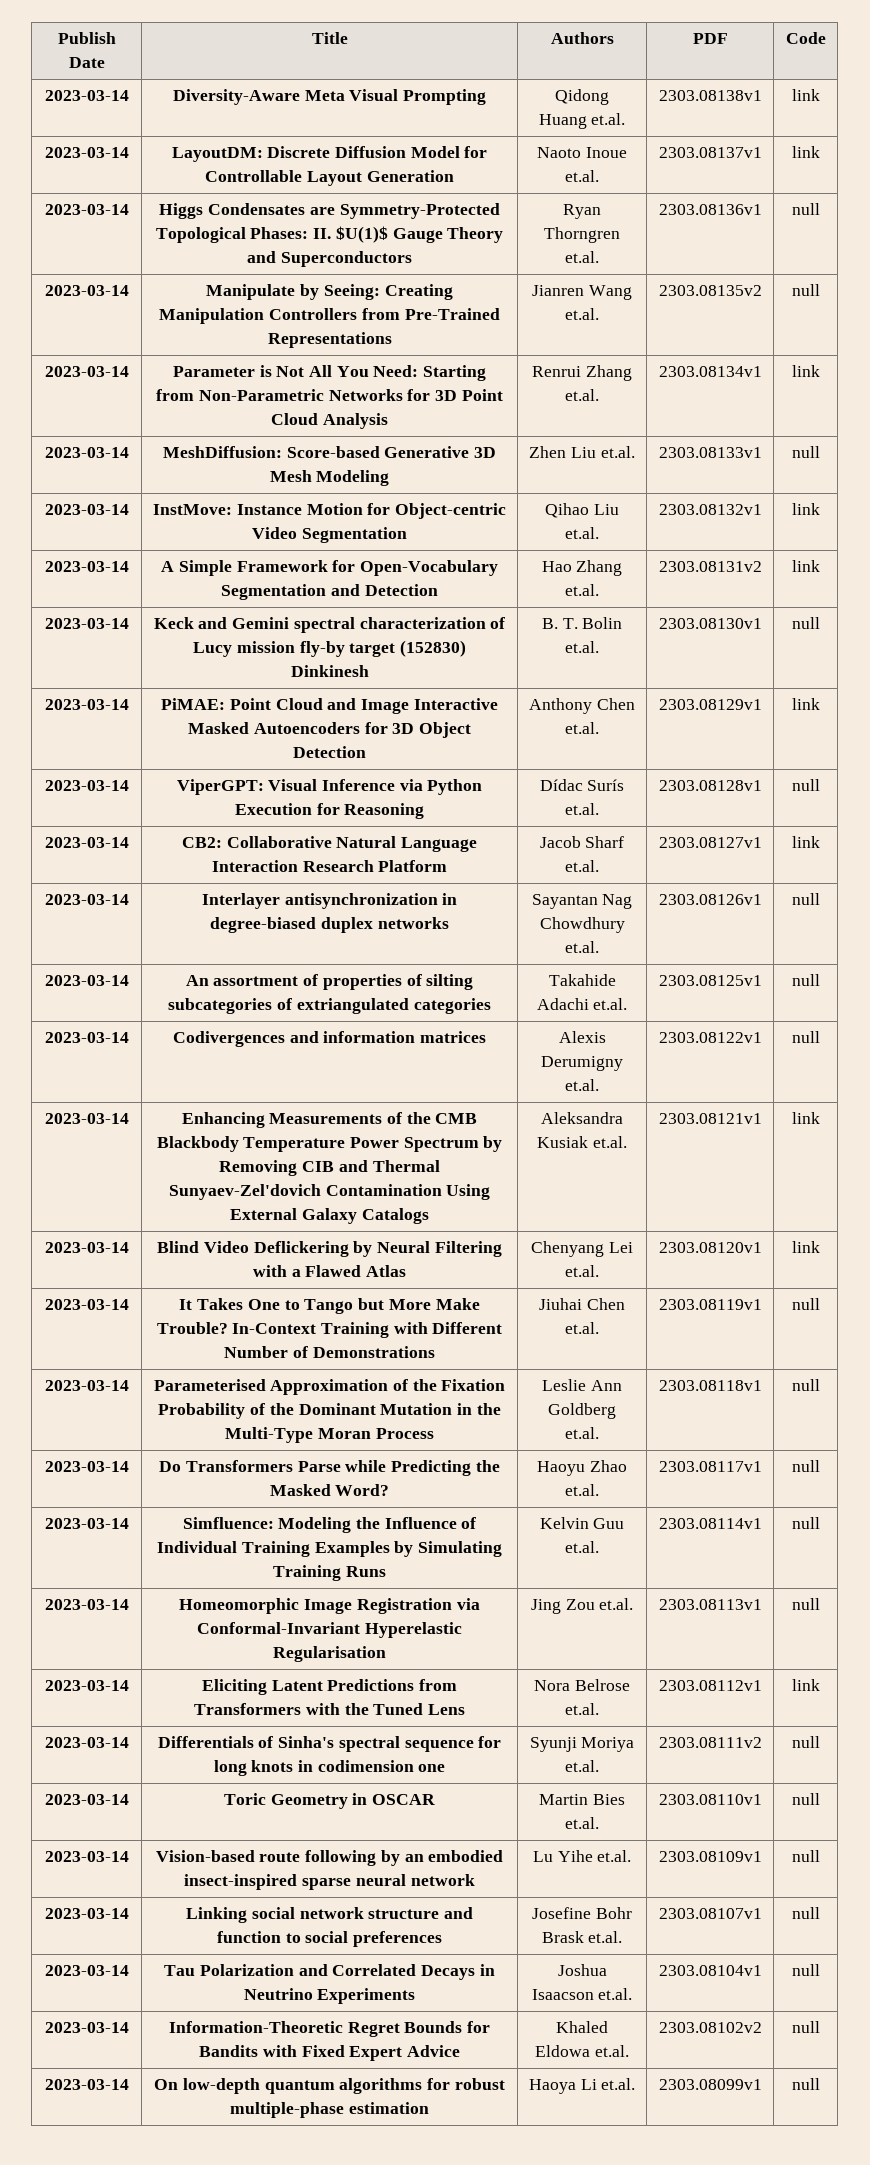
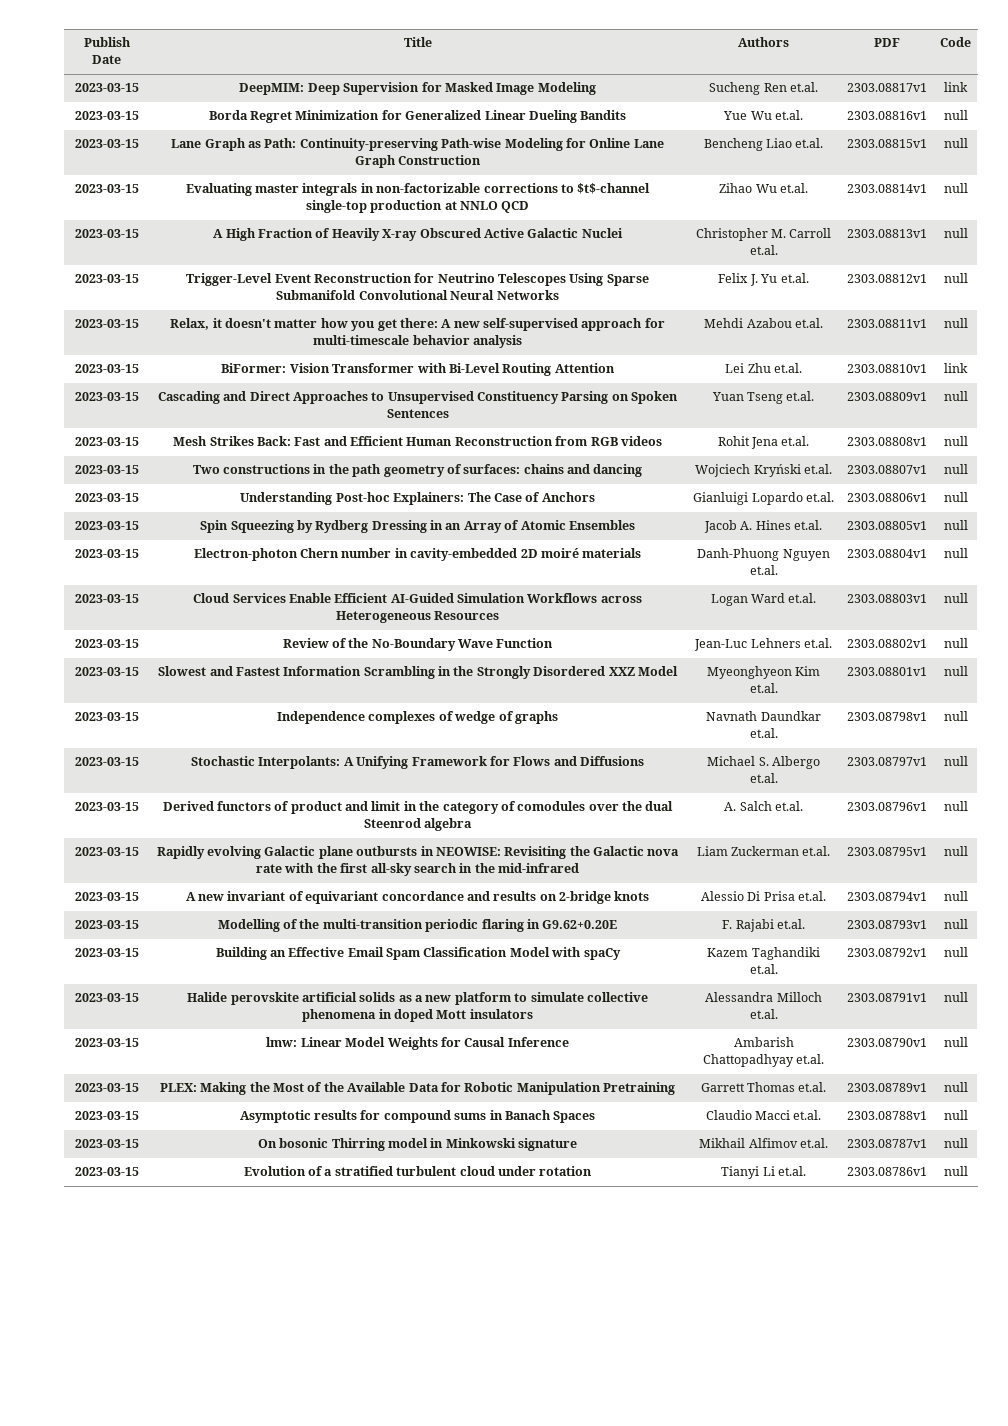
[44,90,129,101] [172,89,487,105] [555,89,609,105] [538,113,626,129] [658,90,762,101] [791,89,820,101] [44,147,129,158] [171,146,488,162] [205,170,454,186] [537,147,627,158] [565,170,599,182] [658,147,762,158] [791,146,820,158] [44,204,129,215] [159,203,500,219] [155,226,504,243] [247,251,412,267] [563,204,601,219] [544,227,620,243] [565,251,599,263] [658,204,762,215] [791,203,820,215] [44,285,129,296] [206,284,453,300] [159,308,500,324] [267,332,392,348] [532,285,632,300] [565,308,599,320] [658,285,762,296] [791,284,820,296] [44,366,129,377] [172,365,487,381] [156,389,503,401] [271,413,388,429] [532,365,632,381] [565,389,599,401] [658,366,762,377] [791,365,820,377] [44,447,129,458] [162,446,497,458] [269,470,390,486] [529,446,635,458] [658,447,762,458] [791,446,820,458] [44,504,129,515] [153,503,506,519] [252,527,407,543] [545,503,619,518] [565,527,599,539] [658,504,762,515] [791,503,820,515] [44,561,129,572] [161,560,498,576] [221,584,438,600] [541,560,623,576] [565,584,599,596] [658,561,762,572] [791,560,820,572] [44,618,129,629] [153,617,506,633] [193,640,466,657] [290,665,369,677] [541,617,623,629] [565,641,599,653] [658,618,762,629] [791,617,820,629] [44,699,129,710] [161,698,498,714] [188,722,471,738] [293,746,366,758] [529,698,635,714] [565,722,599,734] [658,699,762,710] [791,698,820,710] [44,780,129,791] [176,779,483,795] [234,803,425,819] [539,779,625,791] [565,803,599,815] [658,780,762,791] [791,779,820,791] [44,837,129,848] [181,836,478,852] [211,860,448,872] [539,836,625,848] [565,860,599,872] [658,837,762,848] [791,836,820,848] [44,894,129,905] [201,893,458,909] [210,917,449,933] [531,894,633,909] [539,917,625,933] [565,941,599,953] [658,894,762,905] [791,893,820,905] [44,975,129,986] [185,974,474,990] [168,998,491,1014] [548,974,616,986] [536,998,628,1010] [658,975,762,986] [791,974,820,986] [44,1032,129,1043] [172,1031,487,1047] [558,1031,606,1043] [541,1056,623,1071] [565,1079,599,1091] [658,1032,762,1043] [791,1031,820,1043] [44,1113,129,1124] [181,1112,478,1128] [156,1136,503,1152] [219,1160,440,1176] [168,1184,491,1200] [230,1208,429,1224] [541,1112,623,1124] [537,1136,627,1148] [658,1113,762,1124] [791,1112,820,1124] [44,1242,129,1253] [157,1241,502,1257] [252,1265,407,1277] [531,1241,633,1257] [565,1265,599,1277] [658,1242,762,1253] [791,1241,820,1253] [44,1299,129,1310] [179,1298,480,1314] [156,1322,503,1338] [224,1346,435,1358] [539,1298,625,1310] [565,1322,599,1334] [658,1299,762,1310] [791,1298,820,1310] [44,1380,129,1391] [153,1379,506,1395] [158,1403,501,1419] [225,1427,434,1443] [542,1379,622,1391] [548,1403,616,1419] [565,1427,599,1439] [658,1380,762,1391] [791,1379,820,1391] [44,1461,129,1472] [159,1460,500,1476] [269,1484,390,1496] [537,1460,627,1476] [565,1484,599,1496] [658,1461,762,1472] [791,1460,820,1472] [44,1518,129,1529] [182,1517,477,1533] [157,1541,502,1557] [273,1565,386,1581] [539,1517,625,1529] [565,1541,599,1553] [658,1518,762,1529] [791,1517,820,1529] [44,1599,129,1610] [179,1598,480,1614] [197,1622,462,1638] [273,1646,386,1662] [530,1598,634,1614] [658,1599,762,1610] [791,1598,820,1610] [44,1680,129,1691] [201,1679,458,1695] [194,1703,465,1715] [534,1679,630,1691] [565,1703,599,1715] [658,1680,762,1691] [791,1679,820,1691] [44,1737,129,1748] [157,1736,502,1752] [213,1760,446,1776] [529,1737,635,1752] [565,1760,599,1772] [658,1737,762,1748] [791,1736,820,1748] [44,1794,129,1805] [223,1793,436,1809] [539,1794,625,1805] [565,1817,599,1829] [658,1794,762,1805] [791,1793,820,1805] [44,1851,129,1862] [155,1850,504,1866] [184,1874,475,1890] [532,1850,632,1862] [658,1851,762,1862] [791,1850,820,1862] [44,1908,129,1919] [186,1907,473,1923] [216,1931,443,1947] [532,1907,632,1919] [541,1931,623,1943] [658,1908,762,1919] [791,1907,820,1919] [44,1965,129,1976] [164,1964,495,1980] [243,1988,416,2004] [557,1964,607,1976] [531,1988,633,2000] [658,1965,762,1976] [791,1964,820,1976] [44,2022,129,2033] [168,2021,491,2037] [199,2045,460,2061] [556,2021,608,2033] [535,2045,629,2057] [658,2022,762,2033] [791,2021,820,2033] [44,2079,129,2090] [154,2078,505,2094] [230,2102,429,2118] [528,2079,576,2094] 2023-03-14 | Diversity-Aware Meta Visual Prompting | Qidong Huang et.al. | 2303.08138v1 | link // 2023-03-14 | LayoutDM: Discrete Diffusion Model for Controllable Layout Generation | Naoto Inoue et.al. | 2303.08137v1 | link // 2023-03-14 | Higgs Condensates are Symmetry-Protected Topological Phases: II. $U(1)$ Gauge Theory and Superconductors | Ryan Thorngren et.al. | 2303.08136v1 | null // 2023-03-14 | Manipulate by Seeing: Creating Manipulation Controllers from Pre-Trained Representations | Jianren Wang et.al. | 2303.08135v2 | null // 2023-03-14 | Parameter is Not All You Need: Starting from Non-Parametric Networks for 3D Point Cloud Analysis | Renrui Zhang et.al. | 2303.08134v1 | link // 2023-03-14 | MeshDiffusion: Score-based Generative 3D Mesh Modeling | Zhen Liu et.al. | 2303.08133v1 | null // 2023-03-14 | InstMove: Instance Motion for Object-centric Video Segmentation | Qihao Liu et.al. | 2303.08132v1 | link // 2023-03-14 | A Simple Framework for Open-Vocabulary Segmentation and Detection | Hao Zhang et.al. | 2303.08131v2 | link // 2023-03-14 | Keck and Gemini spectral characterization of Lucy mission fly-by target (152830) Dinkinesh | B. T. Bolin et.al. | 2303.08130v1 | null // 2023-03-14 | PiMAE: Point Cloud and Image Interactive Masked Autoencoders for 3D Object Detection | Anthony Chen et.al. | 2303.08129v1 | link // 2023-03-14 | ViperGPT: Visual Inference via Python Execution for Reasoning | Dídac Surís et.al. | 2303.08128v1 | null // 2023-03-14 | CB2: Collaborative Natural Language Interaction Research Platform | Jacob Sharf et.al. | 2303.08127v1 | link // 2023-03-14 | Interlayer antisynchronization in degree-biased duplex networks | Sayantan Nag Chowdhury et.al. | 2303.08126v1 | null // 2023-03-14 | An assortment of properties of silting subcategories of extriangulated categories | Takahide Adachi et.al. | 2303.08125v1 | null // 2023-03-14 | Codivergences and information matrices | Alexis Derumigny et.al. | 2303.08122v1 | null // 2023-03-14 | Enhancing Measurements of the CMB Blackbody Temperature Power Spectrum by Removing CIB and Thermal Sunyaev-Zel'dovich Contamination Using External Galaxy Catalogs | Aleksandra Kusiak et.al. | 2303.08121v1 | link // 2023-03-14 | Blind Video Deflickering by Neural Filtering with a Flawed Atlas | Chenyang Lei et.al. | 2303.08120v1 | link // 2023-03-14 | It Takes One to Tango but More Make Trouble? In-Context Training with Different Number of Demonstrations | Jiuhai Chen et.al. | 2303.08119v1 | null // 2023-03-14 | Parameterised Approximation of the Fixation Probability of the Dominant Mutation in the Multi-Type Moran Process | Leslie Ann Goldberg et.al. | 2303.08118v1 | null // 2023-03-14 | Do Transformers Parse while Predicting the Masked Word? | Haoyu Zhao et.al. | 2303.08117v1 | null // 2023-03-14 | Simfluence: Modeling the Influence of Individual Training Examples by Simulating Training Runs | Kelvin Guu et.al. | 2303.08114v1 | null // 2023-03-14 | Homeomorphic Image Registration via Conformal-Invariant Hyperelastic Regularisation | Jing Zou et.al. | 2303.08113v1 | null // 2023-03-14 | Eliciting Latent Predictions from Transformers with the Tuned Lens | Nora Belrose et.al. | 2303.08112v1 | link // 2023-03-14 | Differentials of Sinha's spectral sequence for long knots in codimension one | Syunji Moriya et.al. | 2303.08111v2 | null // 2023-03-14 | Toric Geometry in OSCAR | Martin Bies et.al. | 2303.08110v1 | null // 2023-03-14 | Vision-based route following by an embodied insect-inspired sparse neural network | Lu Yihe et.al. | 2303.08109v1 | null // 2023-03-14 | Linking social network structure and function to social preferences | Josefine Bohr Brask et.al. | 2303.08107v1 | null // 2023-03-14 | Tau Polarization and Correlated Decays in Neutrino Experiments | Joshua Isaacson et.al. | 2303.08104v1 | null // 2023-03-14 | Information-Theoretic Regret Bounds for Bandits with Fixed Expert Advice | Khaled Eldowa et.al. | 2303.08102v2 | null // 2023-03-14 | On low-depth quantum algorithms for robust multiple-phase estimation | Haoya -> [74,83,139,92] [239,82,596,95] [709,82,818,95] [847,83,927,92] [944,82,968,92] [74,111,139,120] [208,110,627,123] [723,110,803,120] [847,111,927,120] [943,110,968,120] [74,139,139,148] [171,138,664,151] [354,155,482,168] [703,138,824,151] [847,139,927,148] [943,138,968,148] [74,184,139,193] [185,183,651,196] [305,200,530,213] [719,183,808,193] [847,184,927,193] [943,183,968,193] [74,229,139,238] [213,228,623,241] [695,228,832,241] [749,245,778,255] [847,229,927,238] [943,228,968,238] [74,274,139,283] [186,273,649,286] [276,290,559,300] [718,273,809,286] [847,274,927,283] [943,273,968,283] [74,319,139,328] [170,318,665,331] [313,335,522,348] [704,318,823,328] [847,319,927,328] [943,318,968,328] [74,364,139,373] [221,363,615,376] [725,363,802,373] [847,364,927,373] [944,363,968,373] [74,392,139,401] [157,391,679,404] [386,409,449,418] [711,391,815,404] [847,392,927,401] [943,391,968,401] [74,437,139,446] [173,436,662,446] [717,436,810,449] [847,437,927,446] [943,436,968,446] [74,465,139,474] [192,464,643,477] [695,464,832,477] [847,465,927,474] [943,464,968,474] [74,493,139,502] [240,492,595,505] [693,492,834,505] [847,493,927,502] [943,492,968,502] [74,521,139,530] [200,520,635,533] [703,520,823,533] [847,521,927,530] [943,520,968,530] [74,549,139,558] [193,548,642,561] [697,548,830,561] [749,565,778,575] [847,549,927,558] [943,548,968,558] [74,594,139,603] [193,593,642,603] [335,611,500,623] [710,593,817,606] [847,594,927,603] [943,593,968,603] [74,639,139,648] [282,638,554,651] [694,638,832,651] [847,639,927,648] [943,638,968,648] [74,667,139,676] [158,666,678,679] [706,666,821,679] [749,683,778,693] [847,667,927,676] [943,666,968,676] [74,712,139,721] [277,711,558,724] [706,711,821,721] [749,728,778,738] [847,712,927,721] [943,711,968,721] [74,757,139,766] [191,756,644,769] [707,756,820,769] [749,773,778,783] [847,757,927,766] [943,756,968,766] [74,802,139,811] [162,801,674,814] [363,818,473,831] [724,801,803,811] [847,802,927,811] [943,801,968,811] [74,847,139,856] [156,846,680,859] [256,863,579,876] [696,846,831,856] [847,847,927,856] [943,846,968,856] [74,892,139,901] [185,891,650,904] [700,891,827,901] [847,892,927,901] [943,891,968,901] [74,920,139,929] [217,919,618,932] [722,919,805,932] [847,920,927,929] [943,919,968,929] [74,948,139,957] [215,947,621,960] [707,947,820,960] [749,964,778,974] [847,948,927,957] [943,947,968,957] [74,993,139,1002] [187,992,648,1005] [302,1009,533,1022] [705,992,822,1002] [749,1009,778,1019] [847,993,927,1002] [943,992,968,1002] [74,1038,139,1047] [266,1037,569,1050] [733,1037,794,1047] [702,1054,825,1067] [847,1038,927,1047] [943,1037,968,1047] [74,1083,139,1092] [159,1082,676,1095] [700,1082,827,1092] [847,1083,927,1092] [943,1082,968,1092] [74,1111,139,1120] [239,1110,596,1123] [705,1110,822,1120] [847,1111,927,1120] [943,1110,968,1120] [74,1139,139,1148] [257,1138,578,1151] [699,1138,828,1148] [847,1139,927,1148] [943,1138,968,1148] [74,1167,139,1176] [243,1166,593,1176] [721,1166,760,1179] 2023-03-15 | DeepMIM: Deep Supervision for Masked Image Modeling | Sucheng Ren et.al. | 2303.08817v1 | link // 2023-03-15 | Borda Regret Minimization for Generalized Linear Dueling Bandits | Yue Wu et.al. | 2303.08816v1 | null // 2023-03-15 | Lane Graph as Path: Continuity-preserving Path-wise Modeling for Online Lane Graph Construction | Bencheng Liao et.al. | 2303.08815v1 | null // 2023-03-15 | Evaluating master integrals in non-factorizable corrections to $t$-channel single-top production at NNLO QCD | Zihao Wu et.al. | 2303.08814v1 | null // 2023-03-15 | A High Fraction of Heavily X-ray Obscured Active Galactic Nuclei | Christopher M. Carroll et.al. | 2303.08813v1 | null // 2023-03-15 | Trigger-Level Event Reconstruction for Neutrino Telescopes Using Sparse Submanifold Convolutional Neural Networks | Felix J. Yu et.al. | 2303.08812v1 | null // 2023-03-15 | Relax, it doesn't matter how you get there: A new self-supervised approach for multi-timescale behavior analysis | Mehdi Azabou et.al. | 2303.08811v1 | null // 2023-03-15 | BiFormer: Vision Transformer with Bi-Level Routing Attention | Lei Zhu et.al. | 2303.08810v1 | link // 2023-03-15 | Cascading and Direct Approaches to Unsupervised Constituency Parsing on Spoken Sentences | Yuan Tseng et.al. | 2303.08809v1 | null // 2023-03-15 | Mesh Strikes Back: Fast and Efficient Human Reconstruction from RGB videos | Rohit Jena et.al. | 2303.08808v1 | null // 2023-03-15 | Two constructions in the path geometry of surfaces: chains and dancing | Wojciech Kryński et.al. | 2303.08807v1 | null // 2023-03-15 | Understanding Post-hoc Explainers: The Case of Anchors | Gianluigi Lopardo et.al. | 2303.08806v1 | null // 2023-03-15 | Spin Squeezing by Rydberg Dressing in an Array of Atomic Ensembles | Jacob A. Hines et.al. | 2303.08805v1 | null // 2023-03-15 | Electron-photon Chern number in cavity-embedded 2D moiré materials | Danh-Phuong Nguyen et.al. | 2303.08804v1 | null // 2023-03-15 | Cloud Services Enable Efficient AI-Guided Simulation Workflows across Heterogeneous Resources | Logan Ward et.al. | 2303.08803v1 | null // 2023-03-15 | Review of the No-Boundary Wave Function | Jean-Luc Lehners et.al. | 2303.08802v1 | null // 2023-03-15 | Slowest and Fastest Information Scrambling in the Strongly Disordered XXZ Model | Myeonghyeon Kim et.al. | 2303.08801v1 | null // 2023-03-15 | Independence complexes of wedge of graphs | Navnath Daundkar et.al. | 2303.08798v1 | null // 2023-03-15 | Stochastic Interpolants: A Unifying Framework for Flows and Diffusions | Michael S. Albergo et.al. | 2303.08797v1 | null // 2023-03-15 | Derived functors of product and limit in the category of comodules over the dual Steenrod algebra | A. Salch et.al. | 2303.08796v1 | null // 2023-03-15 | Rapidly evolving Galactic plane outbursts in NEOWISE: Revisiting the Galactic nova rate with the first all-sky search in the mid-infrared | Liam Zuckerman et.al. | 2303.08795v1 | null // 2023-03-15 | A new invariant of equivariant concordance and results on 2-bridge knots | Alessio Di Prisa et.al. | 2303.08794v1 | null // 2023-03-15 | Modelling of the multi-transition periodic flaring in G9.62+0.20E | F. Rajabi et.al. | 2303.08793v1 | null // 2023-03-15 | Building an Effective Email Spam Classification Model with spaCy | Kazem Taghandiki et.al. | 2303.08792v1 | null // 2023-03-15 | Halide perovskite artificial solids as a new platform to simulate collective phenomena in doped Mott insulators | Alessandra Milloch et.al. | 2303.08791v1 | null // 2023-03-15 | lmw: Linear Model Weights for Causal Inference | Ambarish Chattopadhyay et.al. | 2303.08790v1 | null // 2023-03-15 | PLEX: Making the Most of the Available Data for Robotic Manipulation Pretraining | Garrett Thomas et.al. | 2303.08789v1 | null // 2023-03-15 | Asymptotic results for compound sums in Banach Spaces | Claudio Macci et.al. | 2303.08788v1 | null // 2023-03-15 | On bosonic Thirring model in Minkowski signature | Mikhail Alfimov et.al. | 2303.08787v1 | null // 2023-03-15 | Evolution of a stratified turbulent cloud under rotation | Tianyi
[658,2079,762,2090] 2303.08099v1 -> [847,1167,927,1176] 2303.08786v1

